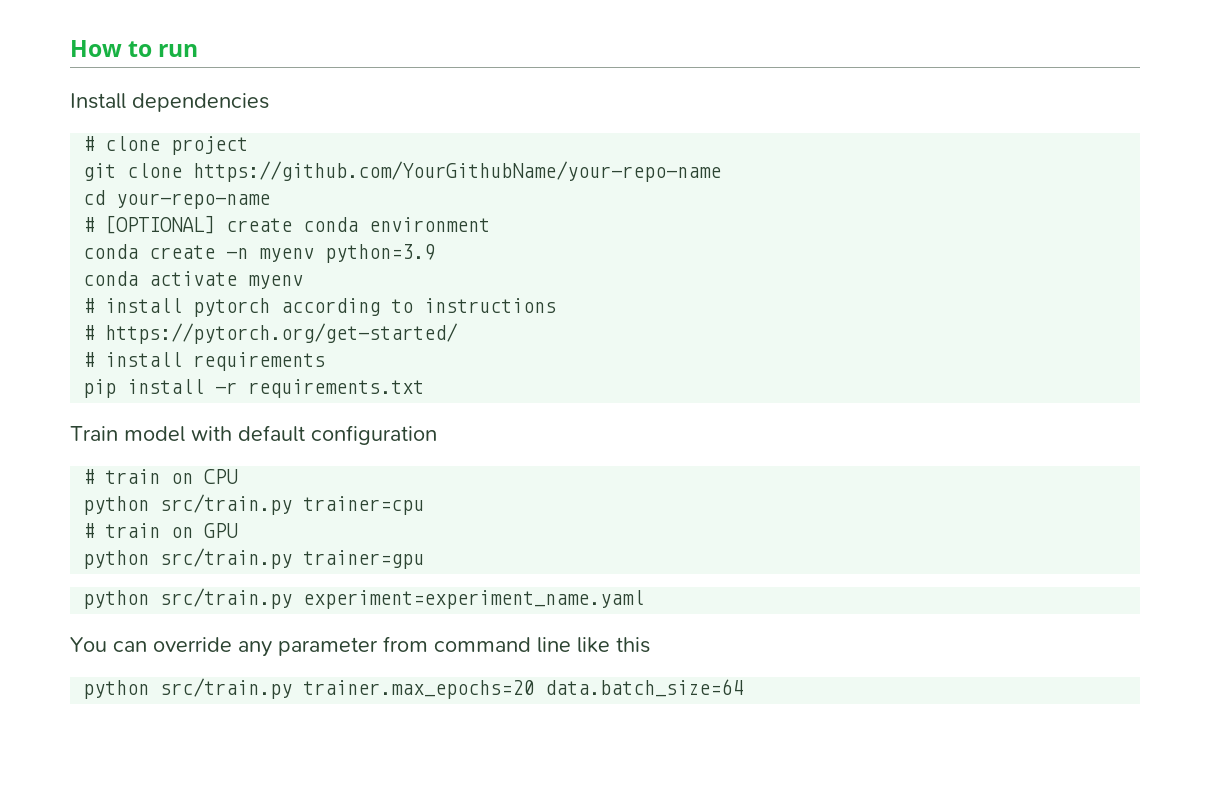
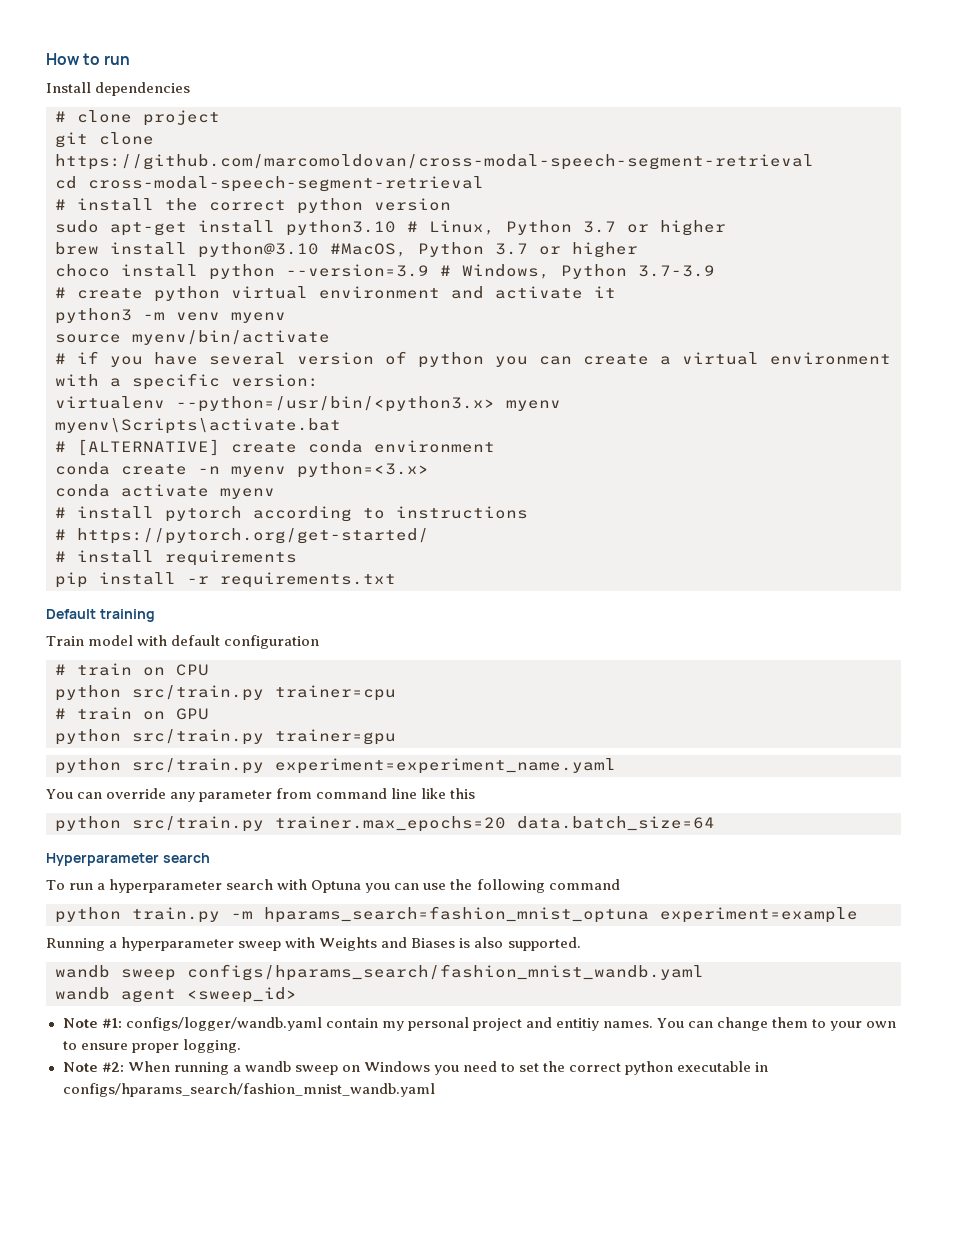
[193,161,722,182] https://github.com/YourGithubName/your-repo-name -> [55,154,814,170] https://github.com/marcomoldovan/cross-modal-speech-segment-retrieval
[116,193,271,209] [83,215,216,234] your-repo-name // # [OPTIONAL] -> [88,176,484,192] [55,198,451,214] [55,220,726,236] [55,242,638,258] [55,264,715,280] [55,286,616,302] [55,308,286,324] [55,330,330,345] [55,351,891,368] [55,373,319,390] [55,396,561,412] [55,418,341,434] [55,439,220,456] cross-modal-speech-segment-retrieval // # install the correct python version // sudo apt-get install python3.10 # Linux, Python 3.7 or higher // brew install python@3.10 #MacOS, Python 3.7 or higher // choco install python --version=3.9 # Windows, Python 3.7-3.9 // # create python virtual environment and activate it // python3 -m venv myenv // source myenv/bin/activate // # if you have several version of python you can create a virtual environment with a specific version: // virtualenv --python=/usr/bin/<python3.x> myenv // myenv\Scripts\activate.bat // # [ALTERNATIVE]
[325,244,436,263] python=3.9 -> [297,462,429,478] python=<3.x>
(425, 388) none -> [46,609,155,622] // Default training
(744, 688) none -> [46,853,210,866] [46,879,620,893] [55,906,858,923] [46,937,581,951] [55,964,704,981] [55,987,297,1003] [62,1017,897,1031] [62,1039,241,1053] [62,1061,769,1075] [62,1083,435,1097] // Hyperparameter search // To run a hyperparameter search with Optuna you can use the following command // python train.py -m hparams_search=fashion_mnist_optuna experiment=example // Running a hyperparameter sweep with Weights and Biases is also supported. // wandb sweep configs/hparams_search/fashion_mnist_wandb.yaml // wandb agent <sweep_id> // Note #1: configs/logger/wandb.yaml contain my personal project and entitiy names. You can change them to your own to ensure proper logging. // Note #2: When running a wandb sweep on Windows you need to set the correct python executable in configs/hparams_search/fashion_mnist_wandb.yaml

